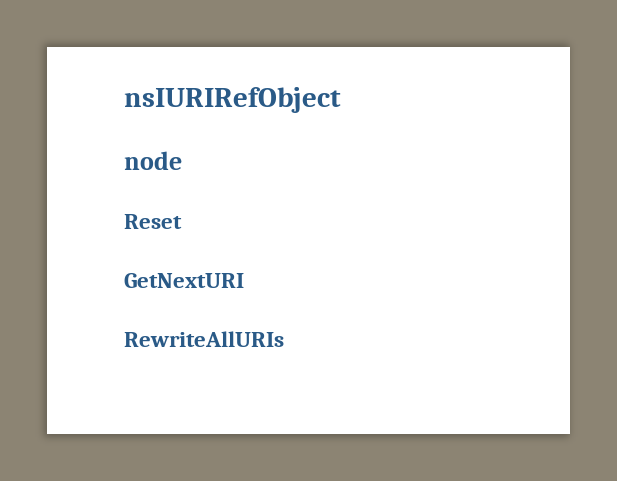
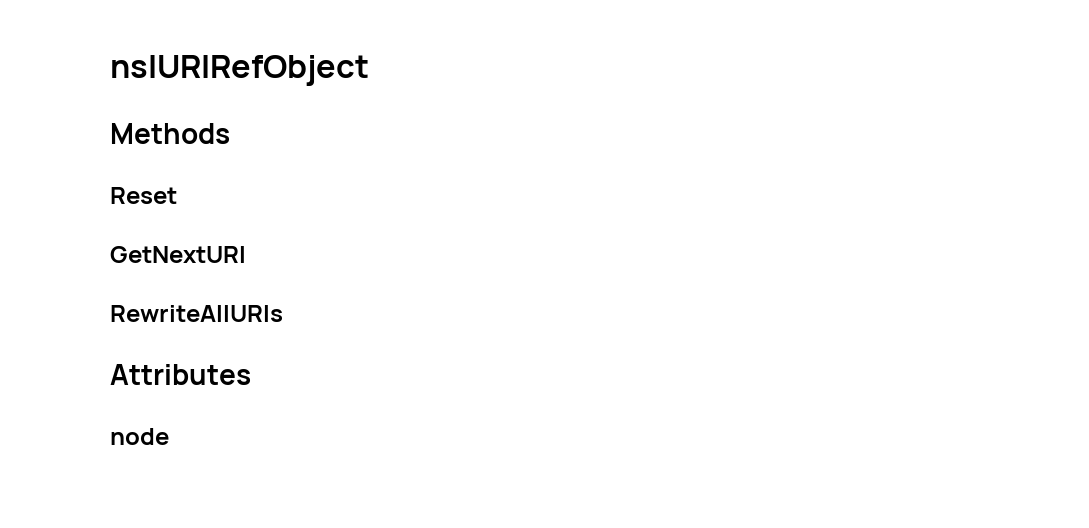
[124,151,182,170] node -> [110,123,230,144] Methods
(284, 339) none -> [110,364,251,385] [110,428,169,445] // Attributes // node

